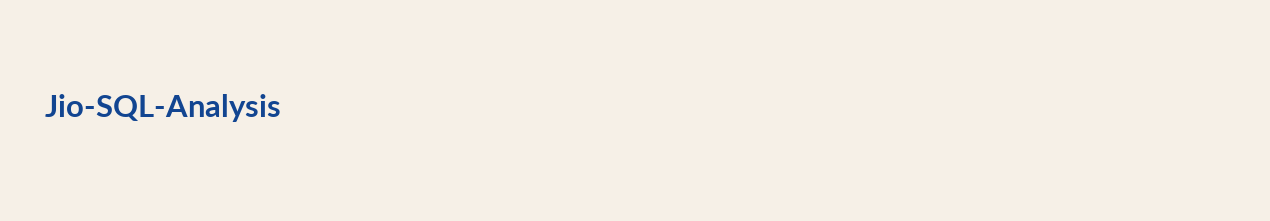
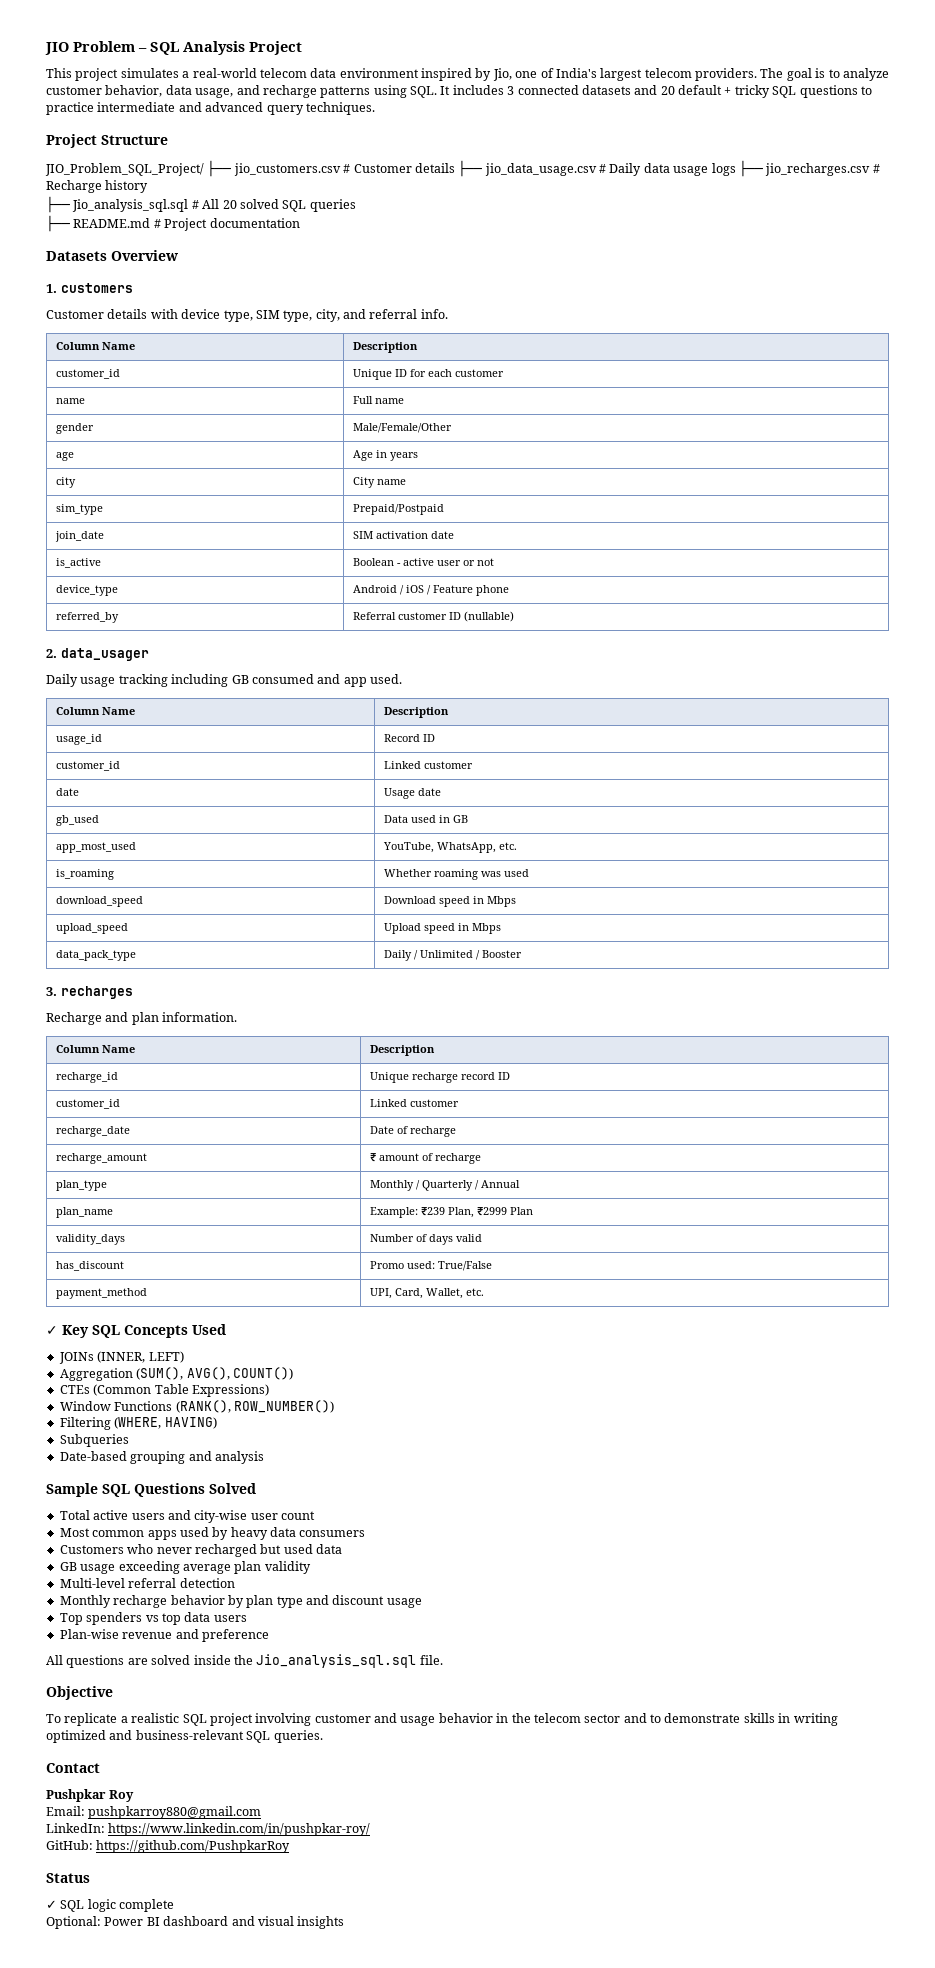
[45,94,281,122] Jio-SQL-Analysis -> [45,41,302,55] [46,68,889,81] [46,85,872,98] [46,102,375,115] [46,134,168,148] [45,160,880,177] [46,180,149,193] [46,196,356,213] [46,215,300,232] [46,250,178,261] [46,283,133,293] [46,309,448,322] [55,342,135,350] [352,342,418,353] [55,369,120,379] [352,369,504,380] [55,398,85,404] [352,396,404,404] [55,423,94,434] [352,423,452,433] [55,452,74,461] [352,450,418,461] [55,477,76,488] [352,477,406,488] [55,504,103,515] [352,504,444,515] [54,531,104,542] [352,531,454,539] [55,558,101,568] [352,558,494,566] [55,585,118,596] [352,585,509,596] [55,612,119,623] [352,611,514,622] [46,648,149,661] [46,674,402,687] [55,707,135,715] [383,707,449,718] [55,734,102,745] [383,734,435,742] [55,761,120,771] [383,761,473,769] [55,788,79,796] [383,788,441,799] [55,815,99,826] [383,815,468,823] [55,842,136,853] [382,842,517,853] [55,869,114,880] [383,869,529,880] [55,896,143,907] [383,896,516,907] [55,923,128,934] [383,923,501,934] [55,950,136,961] [383,950,522,961] [46,986,133,999] [46,1012,238,1025] [55,1045,135,1053] [369,1045,435,1056] [55,1072,118,1083] [369,1072,510,1083] [55,1099,120,1109] [369,1099,459,1107] [55,1126,130,1137] [369,1126,456,1137] [55,1153,147,1164] [369,1153,481,1164] [55,1180,107,1191] [369,1180,520,1191] [55,1207,113,1218] [369,1207,533,1218] [55,1234,125,1245] [369,1234,482,1245] [55,1261,124,1271] [369,1261,492,1271] [55,1288,147,1299] [369,1288,484,1299] [46,1324,226,1338] [58,1351,184,1364] [59,1367,293,1381] [59,1384,269,1397] [59,1400,334,1413] [59,1417,217,1430] [59,1434,129,1447] [59,1451,264,1464] [46,1483,256,1497] [59,1510,315,1523] [59,1527,366,1540] [59,1544,342,1557] [59,1561,311,1574] [59,1578,235,1588] [59,1595,422,1608] [59,1612,247,1625] [59,1629,269,1642] [46,1654,443,1668] [46,1686,113,1700] [46,1713,838,1726] [46,1730,323,1743] [46,1763,100,1773] [46,1789,135,1802] [46,1806,262,1819] [46,1823,371,1836] [46,1840,291,1853] [46,1873,90,1883] [46,1899,175,1912] [46,1916,345,1929] JIO Problem – SQL Analysis Project // This project simulates a real-world telecom data environment inspired by Jio, one of India's largest telecom providers. The goal is to analyze customer behavior, data usage, and recharge patterns using SQL. It includes 3 connected datasets and 20 default + tricky SQL questions to practice intermediate and advanced query techniques. // Project Structure // JIO_Problem_SQL_Project/ ├── jio_customers.csv # Customer details ├── jio_data_usage.csv # Daily data usage logs ├── jio_recharges.csv # Recharge history // ├── Jio_analysis_sql.sql # All 20 solved SQL queries // ├── README.md # Project documentation // Datasets Overview // 1. customers // Customer details with device type, SIM type, city, and referral info. // Column Name | Description // customer_id | Unique ID for each customer // name | Full name // gender | Male/Female/Other // age | Age in years // city | City name // sim_type | Prepaid/Postpaid // join_date | SIM activation date // is_active | Boolean - active user or not // device_type | Android / iOS / Feature phone // referred_by | Referral customer ID (nullable) // 2. data_usager // Daily usage tracking including GB consumed and app used. // Column Name | Description // usage_id | Record ID // customer_id | Linked customer // date | Usage date // gb_used | Data used in GB // app_most_used | YouTube, WhatsApp, etc. // is_roaming | Whether roaming was used // download_speed | Download speed in Mbps // upload_speed | Upload speed in Mbps // data_pack_type | Daily / Unlimited / Booster // 3. recharges // Recharge and plan information. // Column Name | Description // recharge_id | Unique recharge record ID // customer_id | Linked customer // recharge_date | Date of recharge // recharge_amount | ₹ amount of recharge // plan_type | Monthly / Quarterly / Annual // plan_name | Example: ₹239 Plan, ₹2999 Plan // validity_days | Number of days valid // has_discount | Promo used: True/False // payment_method | UPI, Card, Wallet, etc. // ✓ Key SQL Concepts Used // JOINs (INNER, LEFT) // Aggregation (SUM(), AVG(), COUNT()) // CTEs (Common Table Expressions) // Window Functions (RANK(), ROW_NUMBER()) // Filtering (WHERE, HAVING) // Subqueries // Date-based grouping and analysis // Sample SQL Questions Solved // Total active users and city-wise user count // Most common apps used by heavy data consumers // Customers who never recharged but used data // GB usage exceeding average plan validity // Multi-level referral detection // Monthly recharge behavior by plan type and discount usage // Top spenders vs top data users // Plan-wise revenue and preference // All questions are solved inside the Jio_analysis_sql.sql file. // Objective // To replicate a realistic SQL project involving customer and usage behavior in the telecom sector and to demonstrate skills in writing optimized and business-relevant SQL queries. // Contact // Pushpkar Roy // Email: pushpkarroy880@gmail.com // LinkedIn: https://www.linkedin.com/in/pushpkar-roy/ // GitHub: https://github.com/PushpkarRoy // Status // ✓ SQL logic complete // Optional: Power BI dashboard and visual insights

